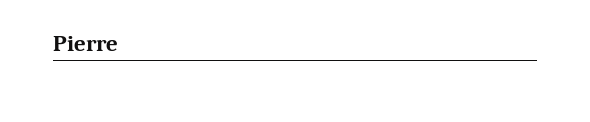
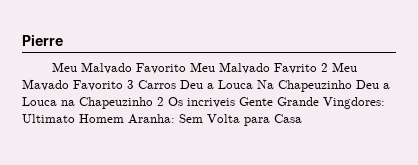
(118, 43) none -> [51,62,357,74] [22,79,390,92] [22,97,385,109] [22,114,302,126] // Meu Malvado Favorito Meu Malvado Favrito 2 Meu Mavado Favorito 3 Carros Deu a Louca Na Chapeuzinho Deu a Louca na Chapeuzinho 2 Os incriveis Gente Grande Vingdores: Ultimato Homem Aranha: Sem Volta para Casa

